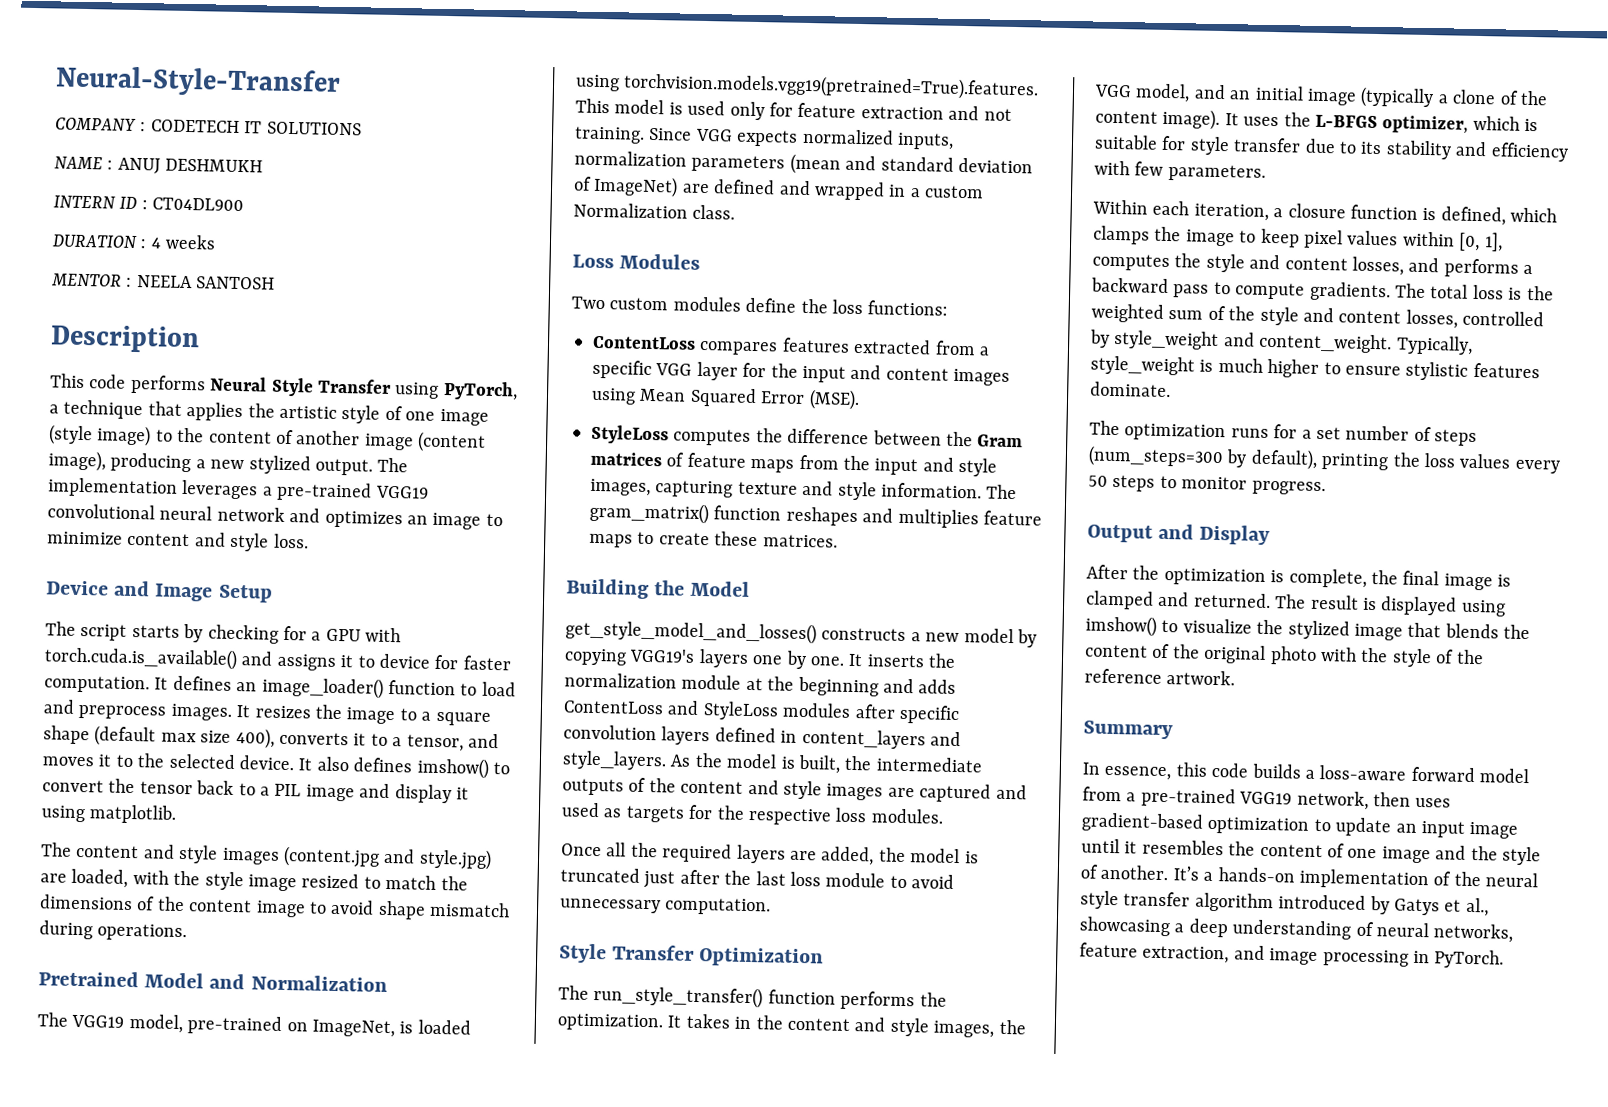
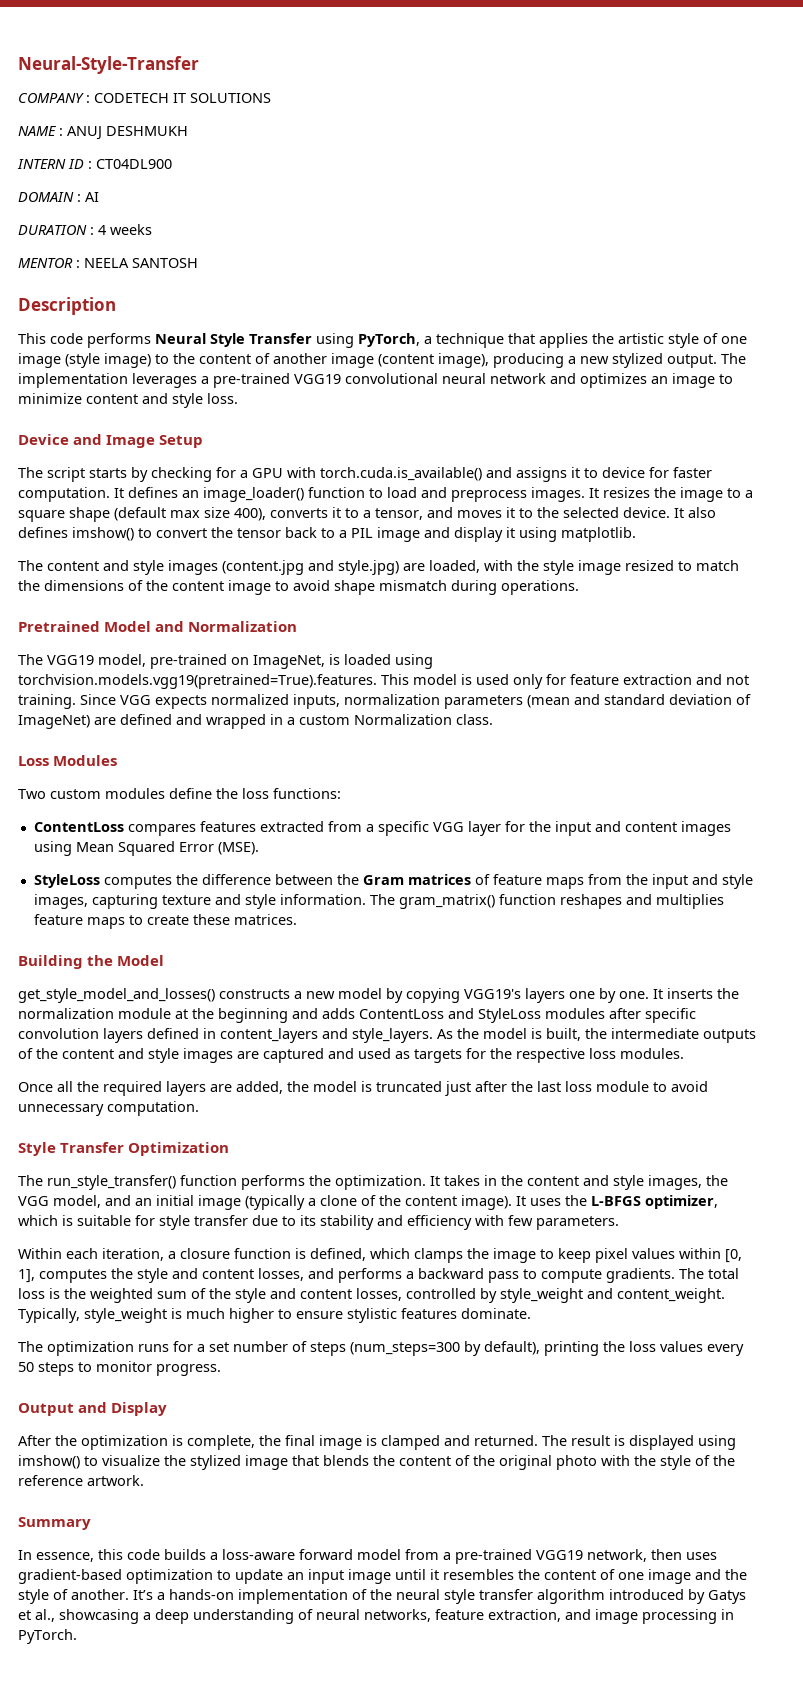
(245, 204) none -> [18,192,99,202] // DOMAIN : AI

